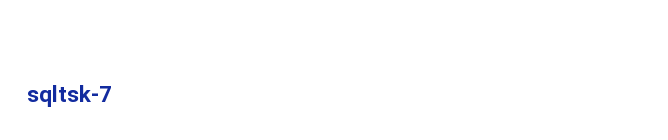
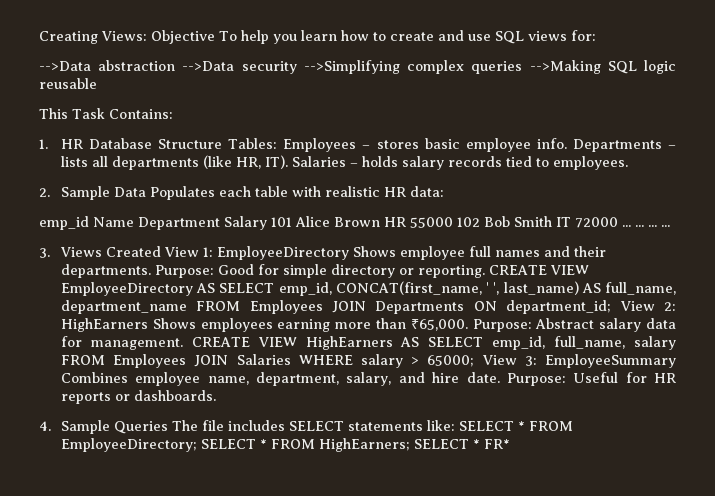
[27,85,112,107] sqltsk-7 -> [39,30,596,44] [39,60,676,74] [39,78,97,89] [39,108,173,119] [39,138,676,152] [60,155,628,170] [39,186,444,200] [39,216,670,230] [39,246,606,260] [60,264,589,278] [60,281,676,296] [60,300,676,314] [60,318,676,332] [60,336,676,350] [60,354,677,368] [60,372,676,386] [60,390,216,404] [39,420,573,434] [60,438,510,452] Creating Views: Objective To help you learn how to create and use SQL views for: // -->Data abstraction -->Data security -->Simplifying complex queries -->Making SQL logic reusable // This Task Contains: // 1. HR Database Structure Tables: Employees – stores basic employee info. Departments – lists all departments (like HR, IT). Salaries – holds salary records tied to employees. // 2. Sample Data Populates each table with realistic HR data: // emp_id Name Department Salary 101 Alice Brown HR 55000 102 Bob Smith IT 72000 ... ... ... ... // 3. Views Created View 1: EmployeeDirectory Shows employee full names and their departments. Purpose: Good for simple directory or reporting. CREATE VIEW EmployeeDirectory AS SELECT emp_id, CONCAT(first_name, ' ', last_name) AS full_name, department_name FROM Employees JOIN Departments ON department_id; View 2: HighEarners Shows employees earning more than ₹65,000. Purpose: Abstract salary data for management. CREATE VIEW HighEarners AS SELECT emp_id, full_name, salary FROM Employees JOIN Salaries WHERE salary > 65000; View 3: EmployeeSummary Combines employee name, department, salary, and hire date. Purpose: Useful for HR reports or dashboards. // 4. Sample Queries The file includes SELECT statements like: SELECT * FROM EmployeeDirectory; SELECT * FROM HighEarners; SELECT * FR*

